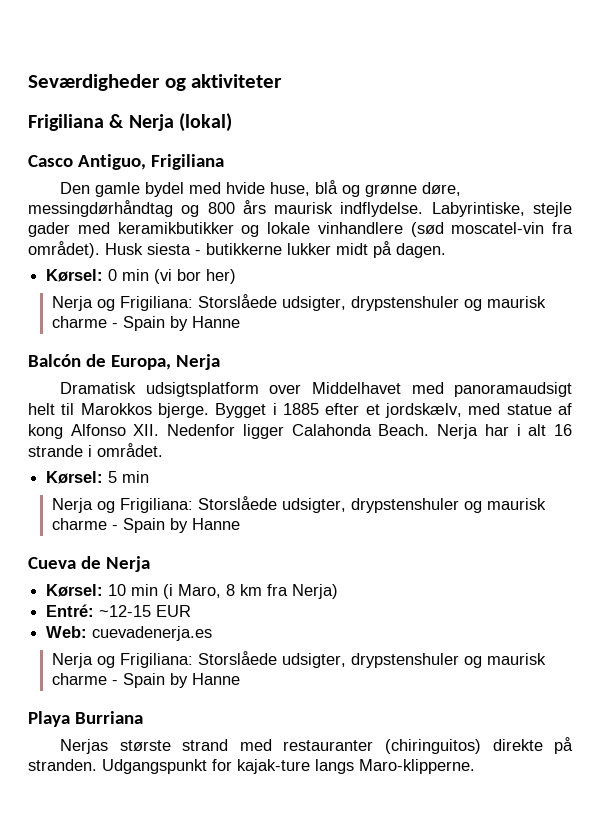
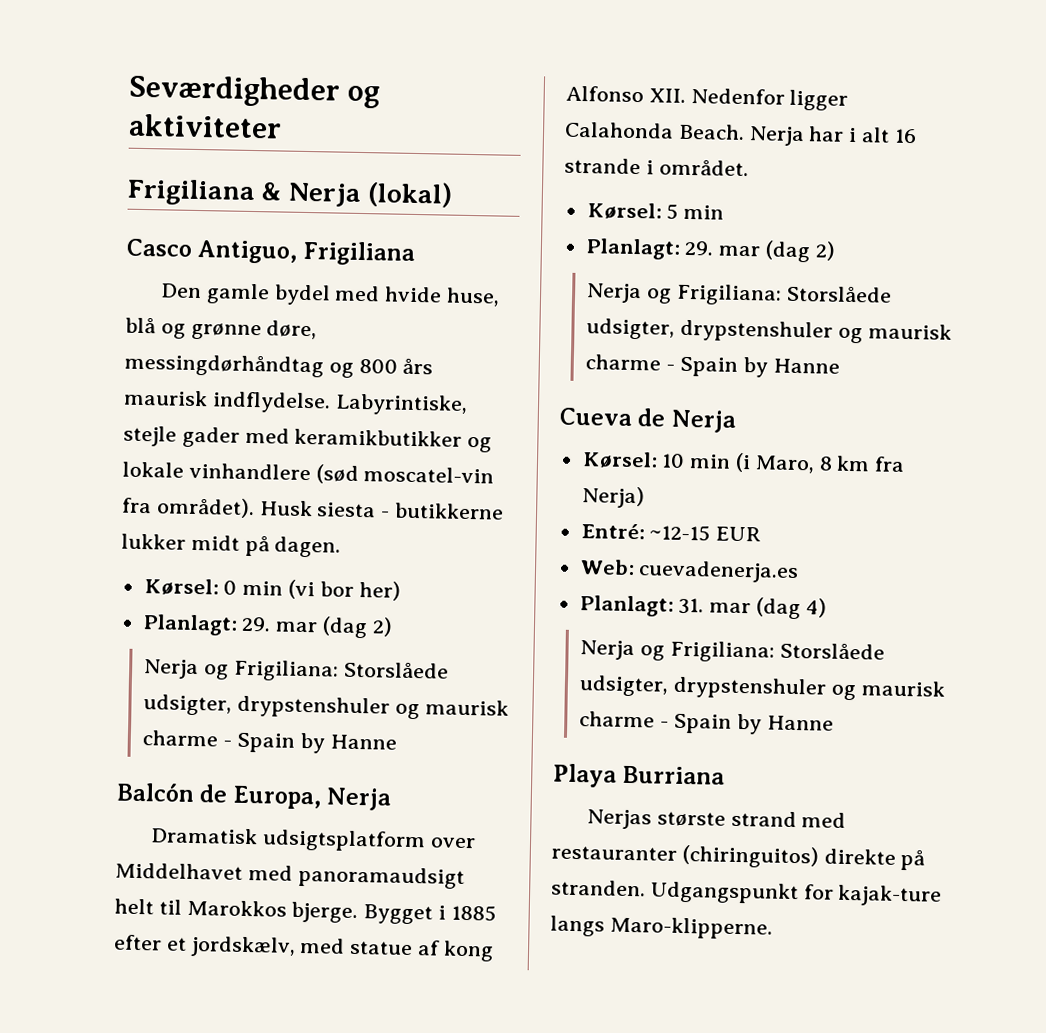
(237, 276) none -> [142,614,393,639] // Planlagt: 29. mar (dag 2)
(150, 477) none -> [585,238,836,263] // Planlagt: 29. mar (dag 2)
(213, 633) none -> [579,595,827,620] // Planlagt: 31. mar (dag 4)

